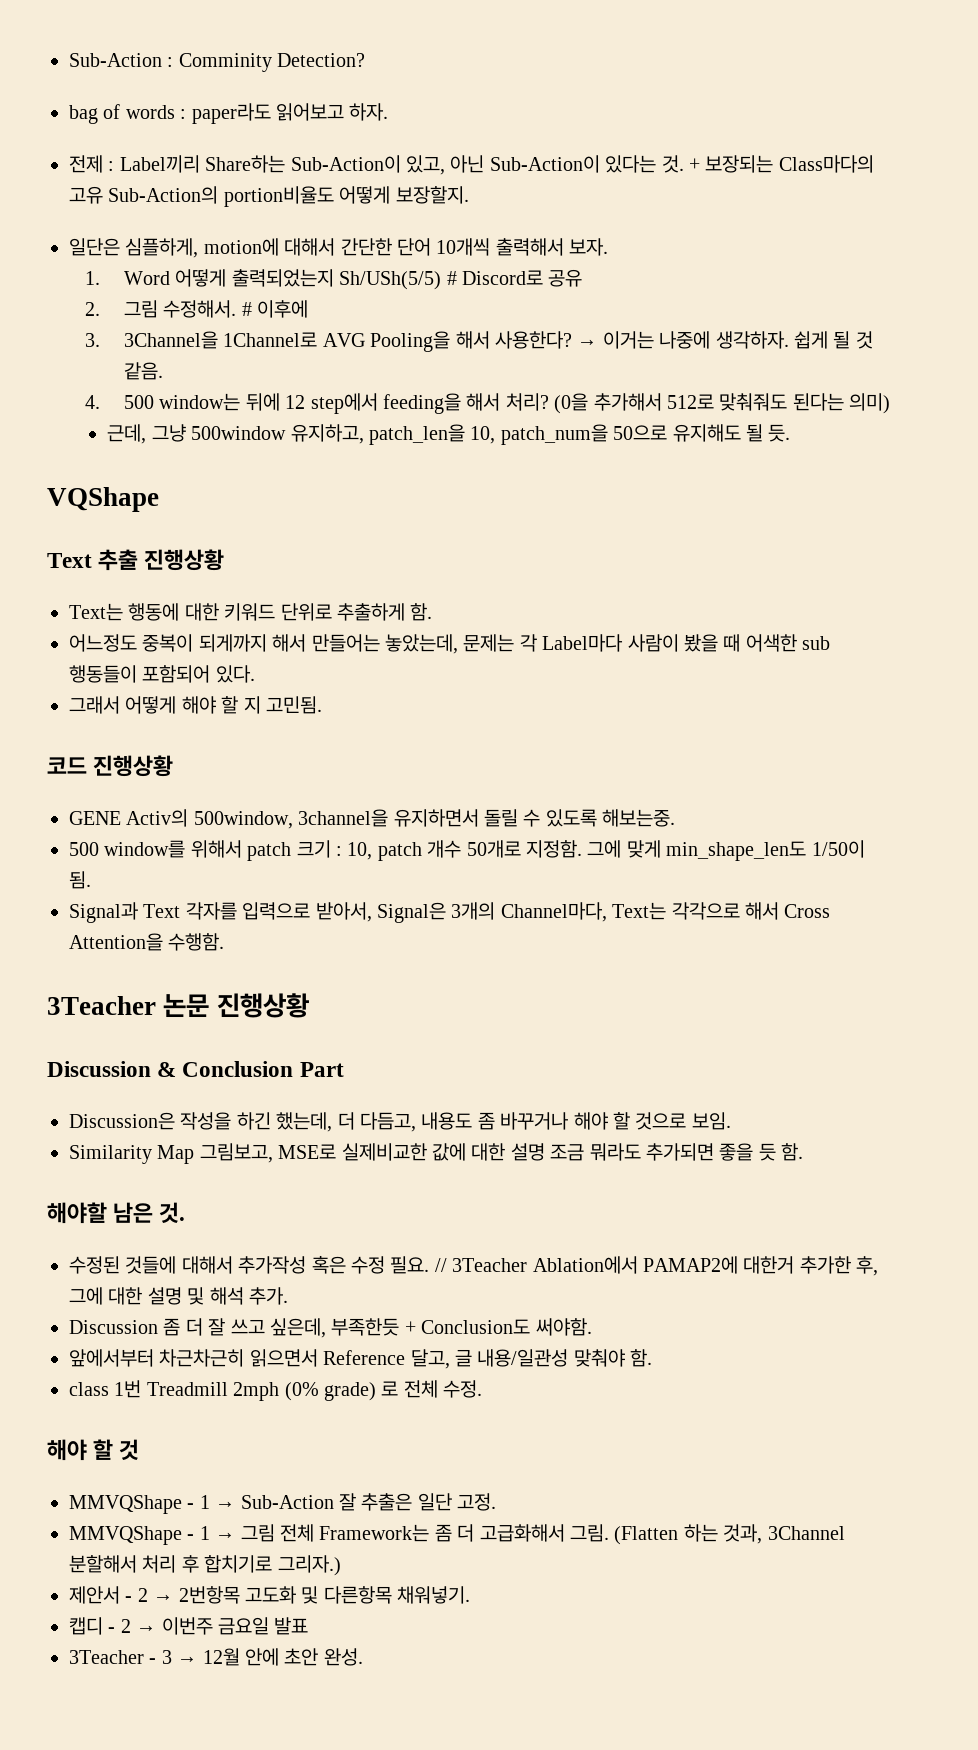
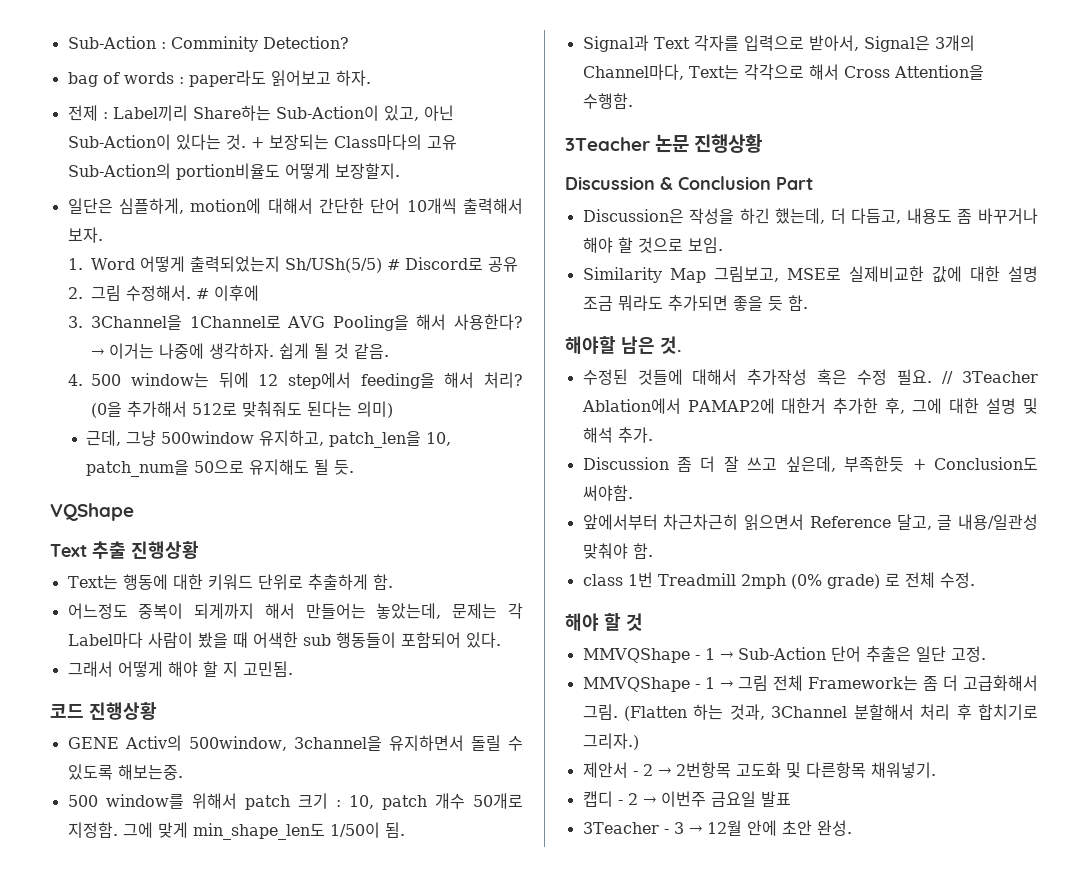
[339,1493,356,1511] 잘 -> [830,646,861,662] 단어

